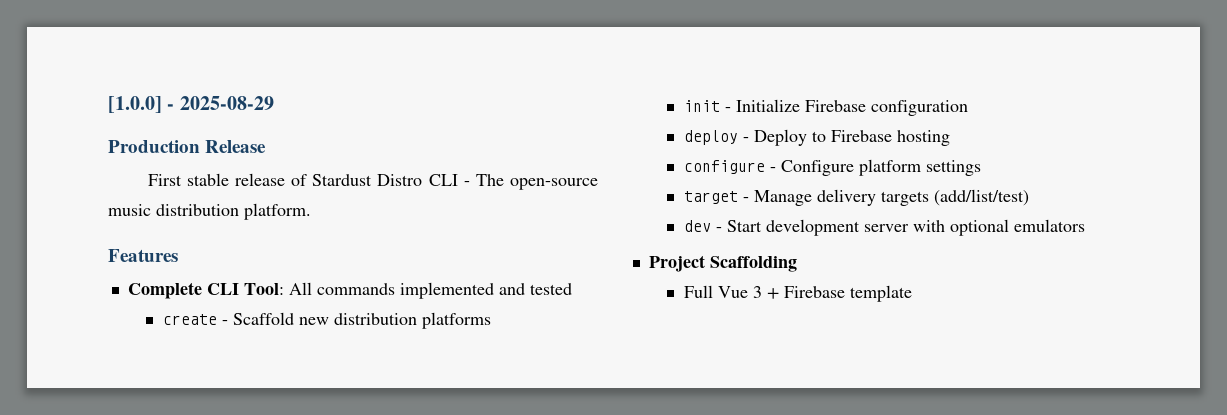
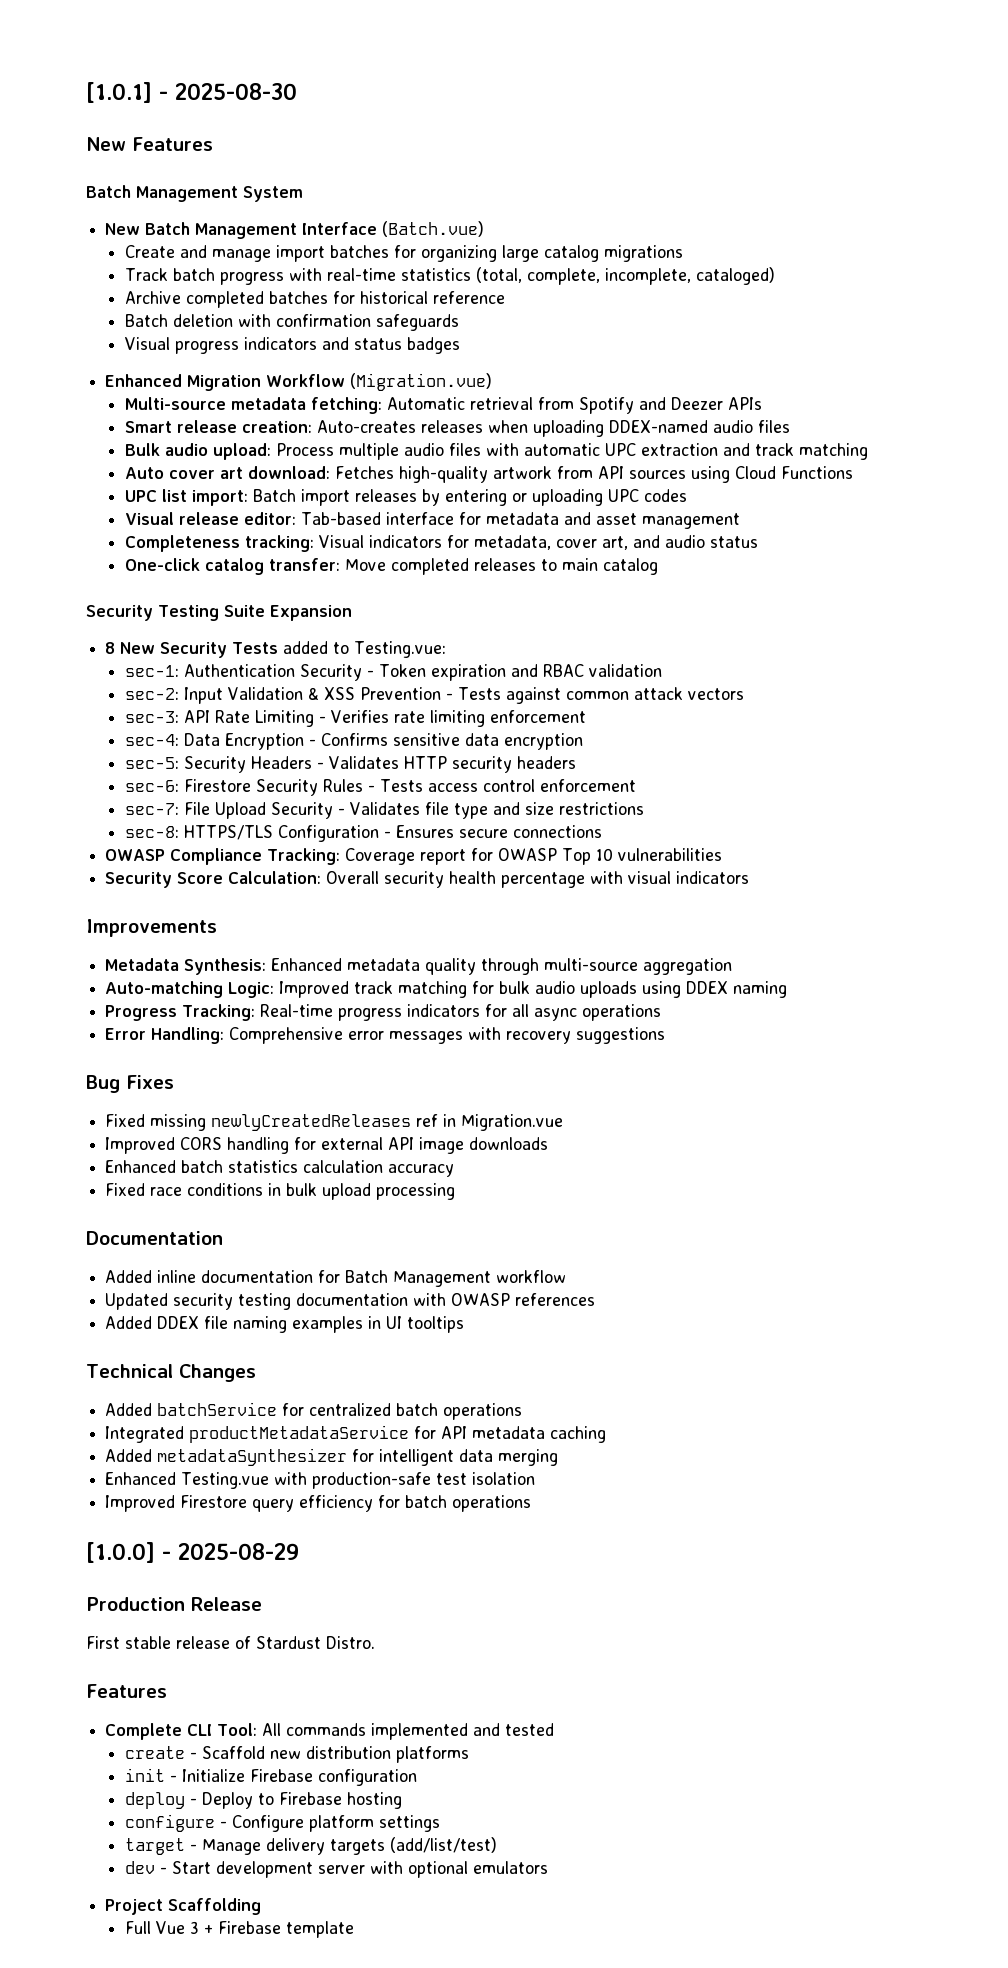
(108, 104) none -> [86,82,297,103] [86,137,213,151] [86,185,303,202] [105,221,485,239] [125,245,684,262] [125,267,776,285] [125,291,506,308] [125,314,460,331] [125,337,461,354] [105,373,493,391] [125,397,763,414] [125,420,791,437] [125,443,869,460] [125,466,854,483] [125,489,688,506] [125,512,741,529] [125,535,759,552] [125,558,659,575] [86,605,352,621] [105,641,447,658] [125,664,663,681] [125,687,745,704] [125,710,587,727] [125,733,584,750] [125,756,577,773] [125,779,637,796] [125,802,645,819] [125,825,603,842] [105,848,723,865] [105,871,750,888] [86,919,217,937] [105,958,733,975] [105,981,788,998] [105,1004,662,1021] [105,1027,666,1044] [86,1075,174,1093] [105,1114,564,1131] [105,1137,549,1154] [105,1160,455,1177] [105,1183,456,1200] [86,1231,223,1245] [105,1270,567,1287] [105,1293,596,1310] [105,1316,465,1333] [86,1364,256,1382] [105,1402,523,1420] [105,1425,607,1443] [105,1448,559,1466] [105,1472,536,1489] [105,1495,532,1512] [1.0.1] - 2025-08-30 // New Features // Batch Management System // New Batch Management Interface (Batch.vue) // Create and manage import batches for organizing large catalog migrations // Track batch progress with real-time statistics (total, complete, incomplete, cataloged) // Archive completed batches for historical reference // Batch deletion with confirmation safeguards // Visual progress indicators and status badges // Enhanced Migration Workflow (Migration.vue) // Multi-source metadata fetching: Automatic retrieval from Spotify and Deezer APIs // Smart release creation: Auto-creates releases when uploading DDEX-named audio files // Bulk audio upload: Process multiple audio files with automatic UPC extraction and track matching // Auto cover art download: Fetches high-quality artwork from API sources using Cloud Functions // UPC list import: Batch import releases by entering or uploading UPC codes // Visual release editor: Tab-based interface for metadata and asset management // Completeness tracking: Visual indicators for metadata, cover art, and audio status // One-click catalog transfer: Move completed releases to main catalog // Security Testing Suite Expansion // 8 New Security Tests added to Testing.vue: // sec-1: Authentication Security - Token expiration and RBAC validation // sec-2: Input Validation & XSS Prevention - Tests against common attack vectors // sec-3: API Rate Limiting - Verifies rate limiting enforcement // sec-4: Data Encryption - Confirms sensitive data encryption // sec-5: Security Headers - Validates HTTP security headers // sec-6: Firestore Security Rules - Tests access control enforcement // sec-7: File Upload Security - Validates file type and size restrictions // sec-8: HTTPS/TLS Configuration - Ensures secure connections // OWASP Compliance Tracking: Coverage report for OWASP Top 10 vulnerabilities // Security Score Calculation: Overall security health percentage with visual indicators // Improvements // Metadata Synthesis: Enhanced metadata quality through multi-source aggregation // Auto-matching Logic: Improved track matching for bulk audio uploads using DDEX naming // Progress Tracking: Real-time progress indicators for all async operations // Error Handling: Comprehensive error messages with recovery suggestions // Bug Fixes // Fixed missing newlyCreatedReleases ref in Migration.vue // Improved CORS handling for external API image downloads // Enhanced batch statistics calculation accuracy // Fixed race conditions in bulk upload processing // Documentation // Added inline documentation for Batch Management workflow // Updated security testing documentation with OWASP references // Added DDEX file naming examples in UI tooltips // Technical Changes // Added batchService for centralized batch operations // Integrated productMetadataService for API metadata caching // Added metadataSynthesizer for intelligent data merging // Enhanced Testing.vue with production-safe test isolation // Improved Firestore query efficiency for batch operations //
[377,174,598,190] [108,203,311,220] Distro CLI - The open-source music distribution platform. -> [326,1636,375,1649] Distro.

